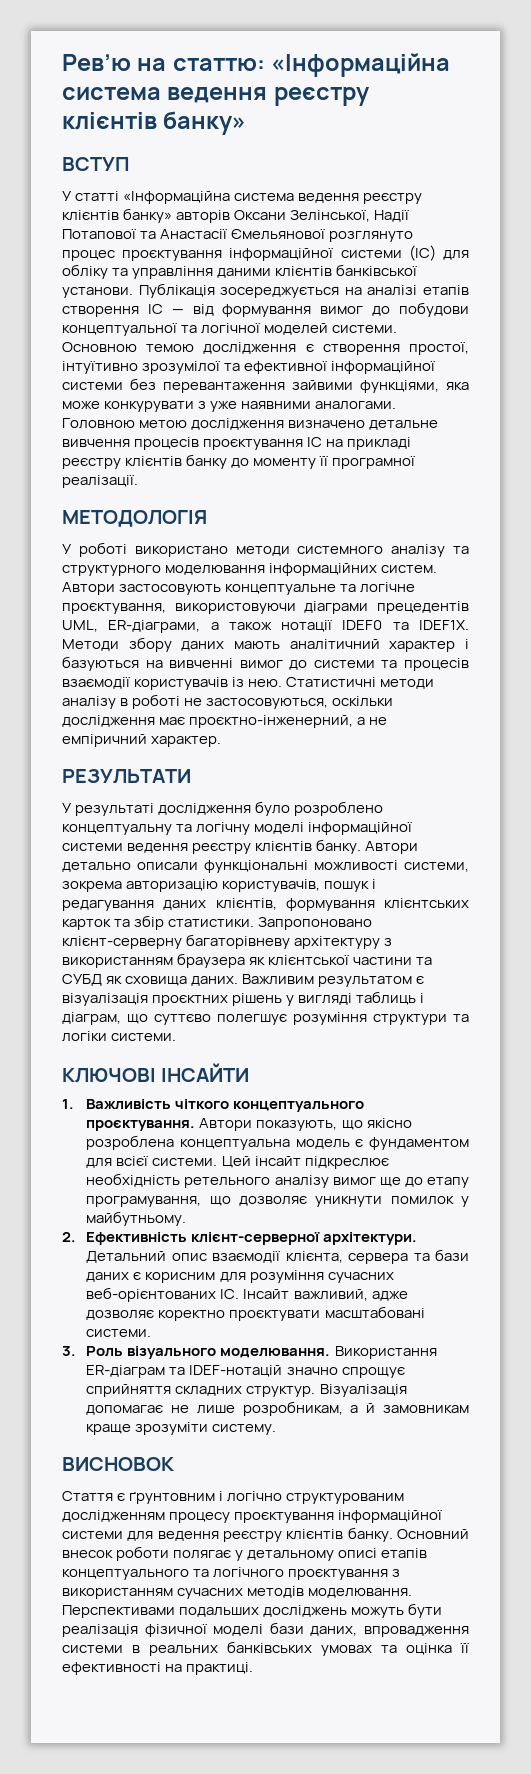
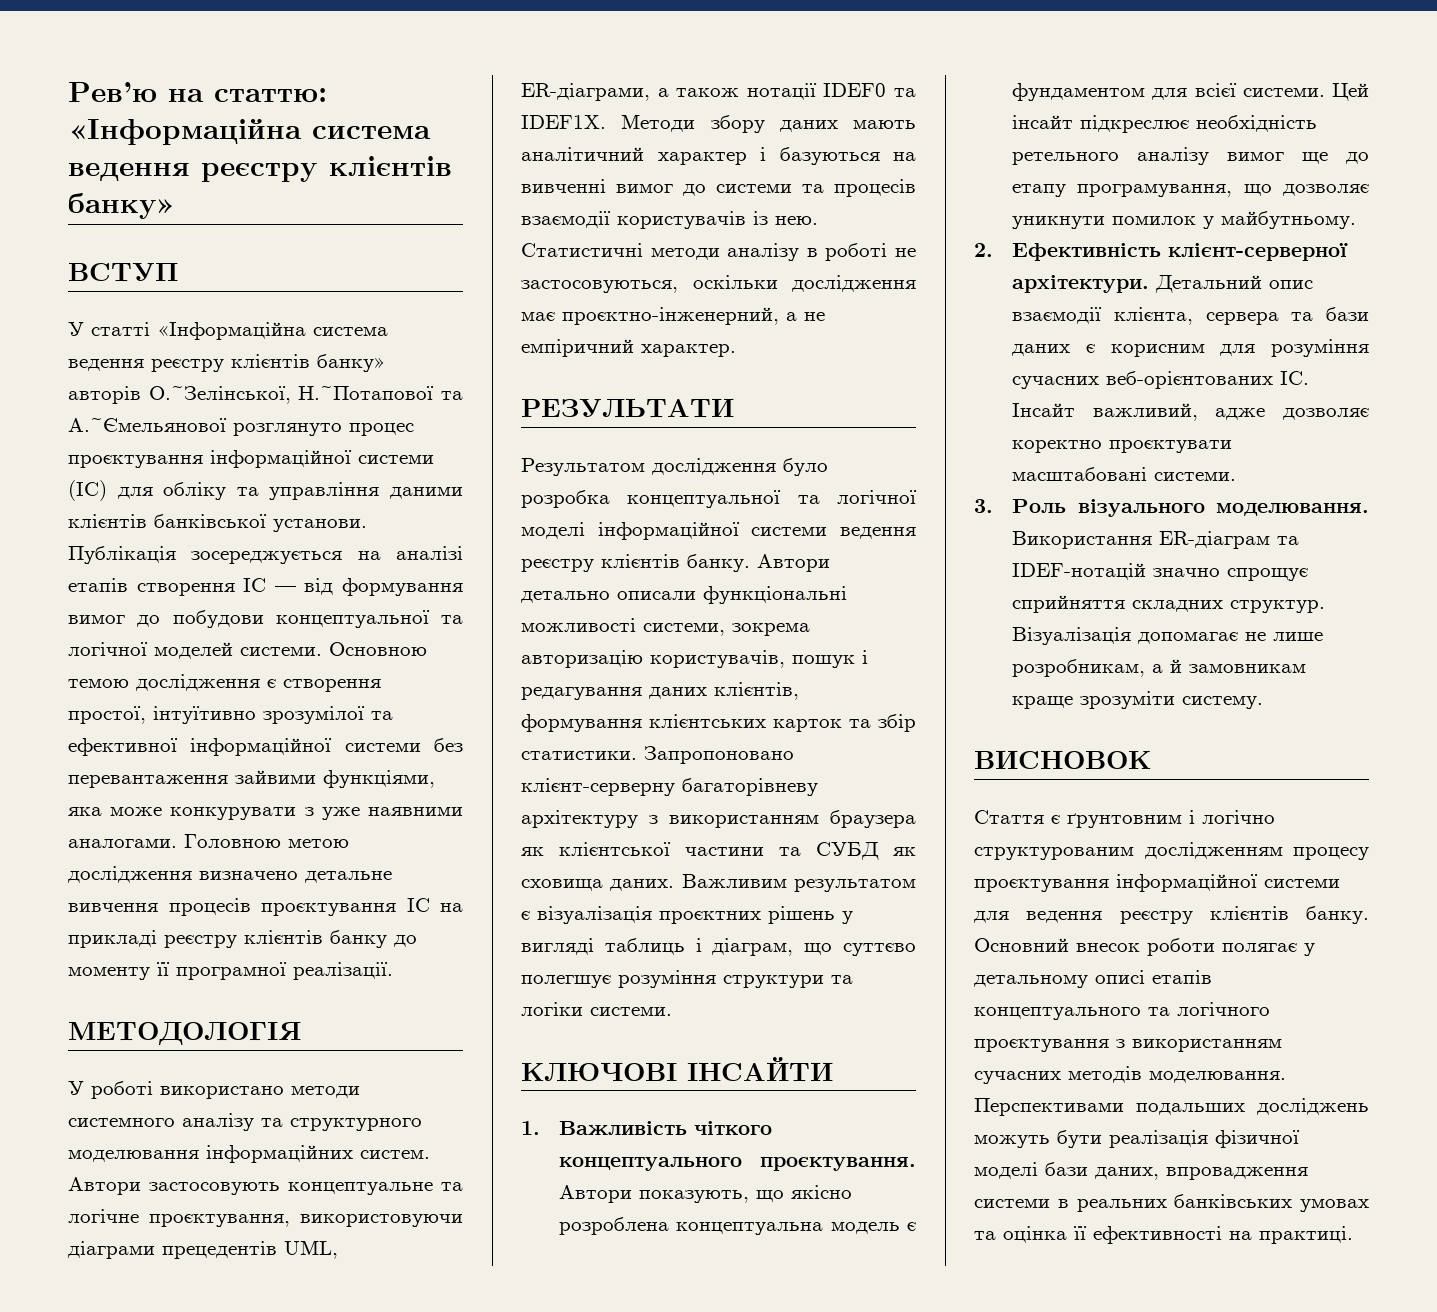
[234,210,410,222] [62,229,326,240] Оксани Зелінської, Надії Потапової та Анастасії Ємельянової -> [148,386,464,404] [68,418,227,432] О.~Зелінської, Н.~Потапової та А.~Ємельянової
[62,801,384,816] [62,822,251,835] У результаті дослідження було розроблено концептуальну та логічну -> [521,458,828,476] [521,490,917,508] Результатом дослідження було розробка концептуальної та логічної

